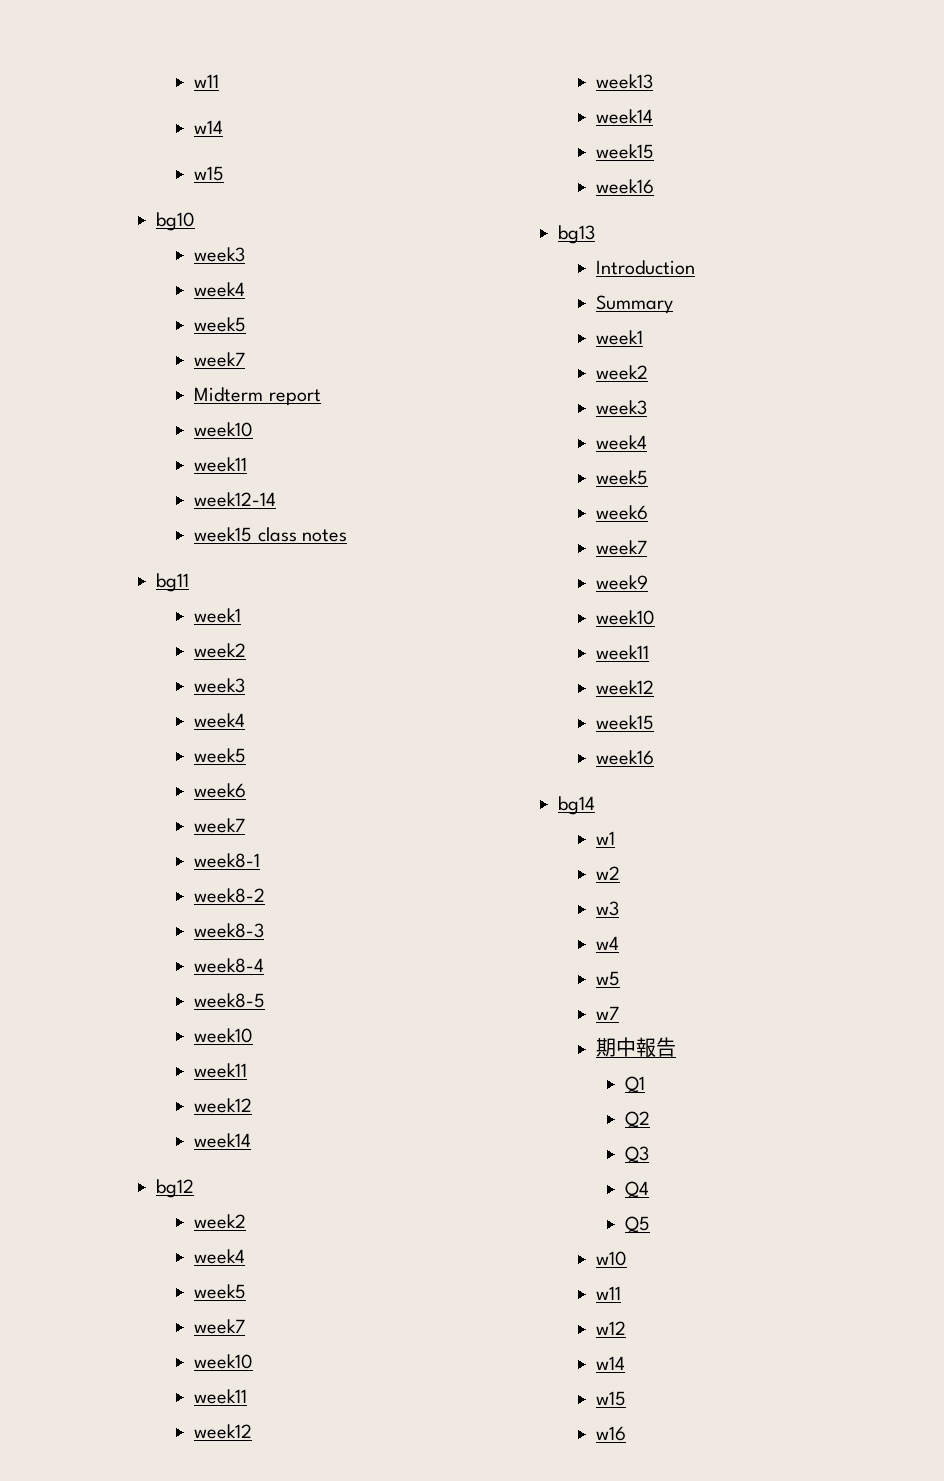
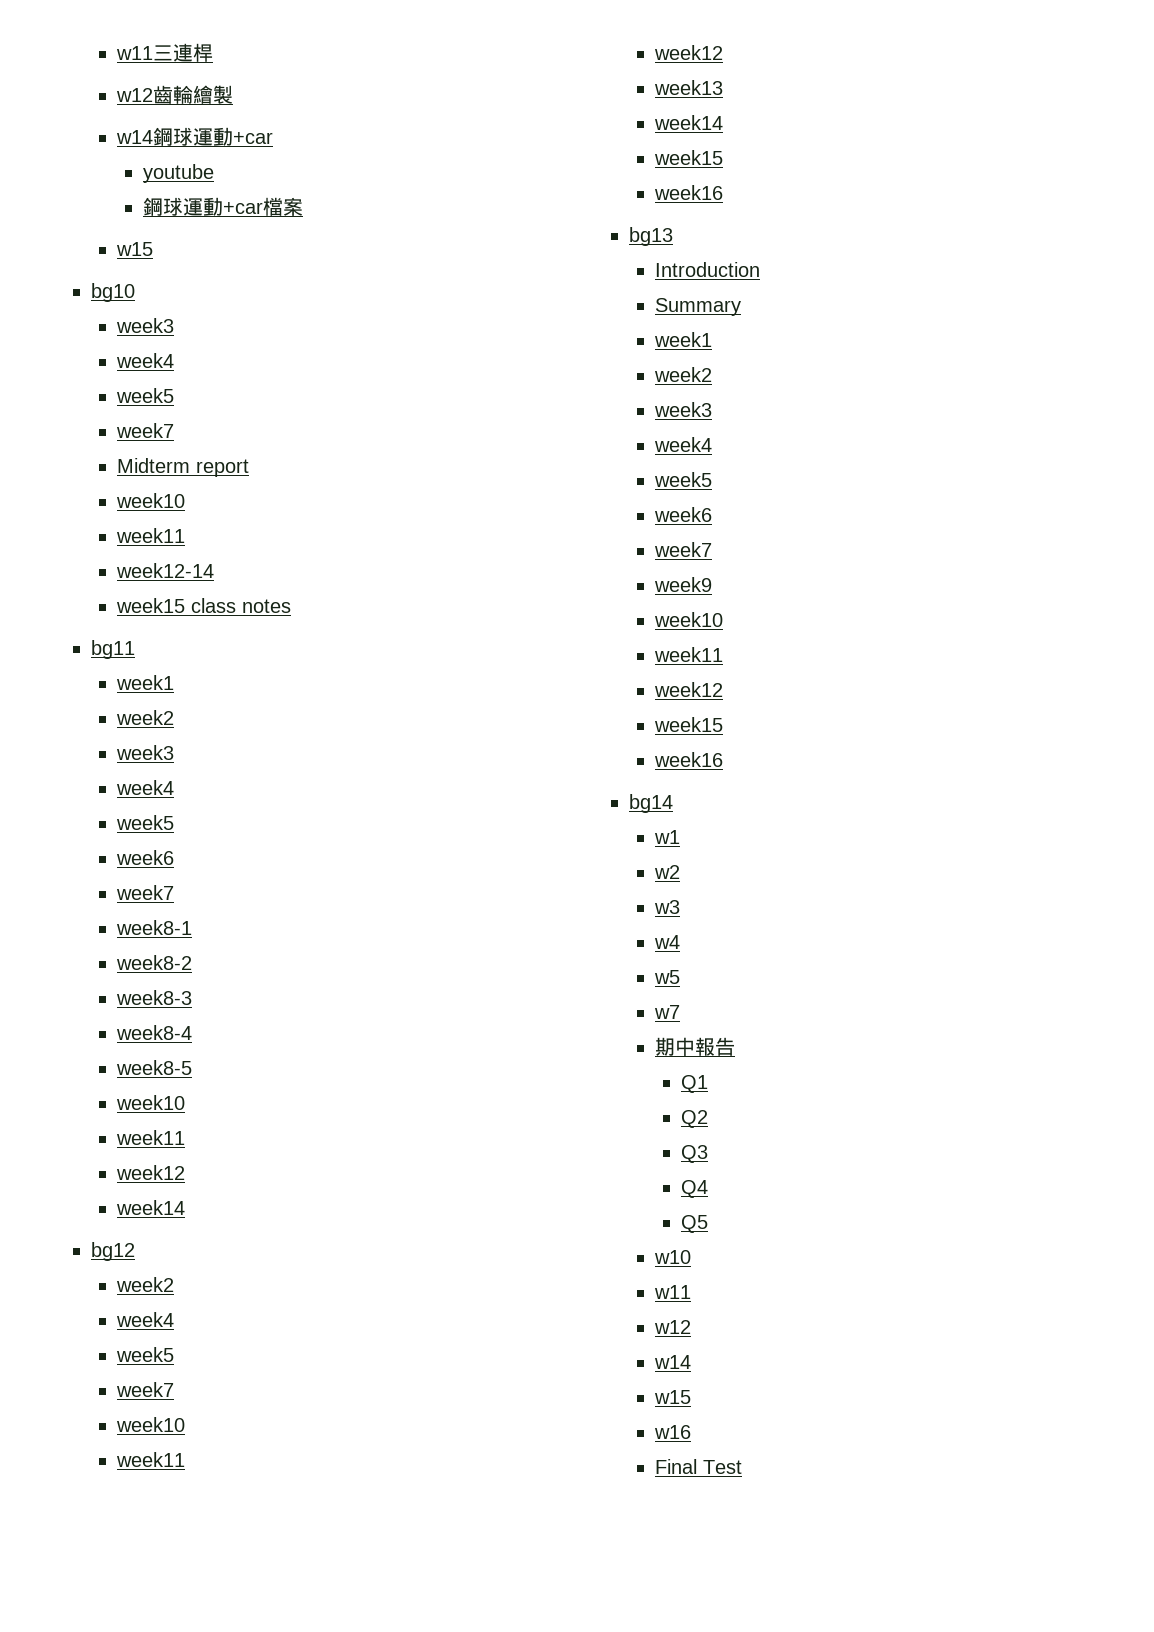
[194,74,220,88] [194,120,224,134] w11 // w14 -> [115,43,213,62] [115,85,233,104] [115,127,273,146] [142,164,214,183] [142,197,303,216] w11三連桿 // w12齒輪繪製 // w14鋼球運動+car // youtube // 鋼球運動+car檔案
(627, 1433) none -> [654,1459,742,1474] // Final Test

